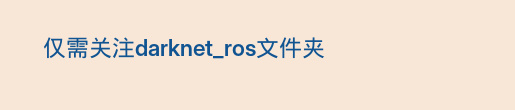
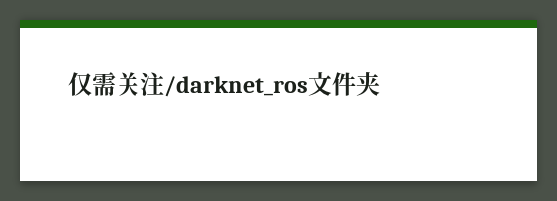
[135,39,256,59] darknet_ros -> [164,76,308,97] /darknet_ros

